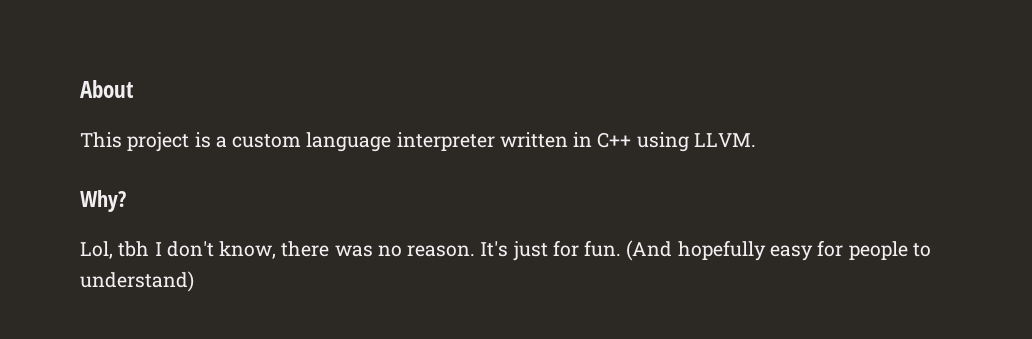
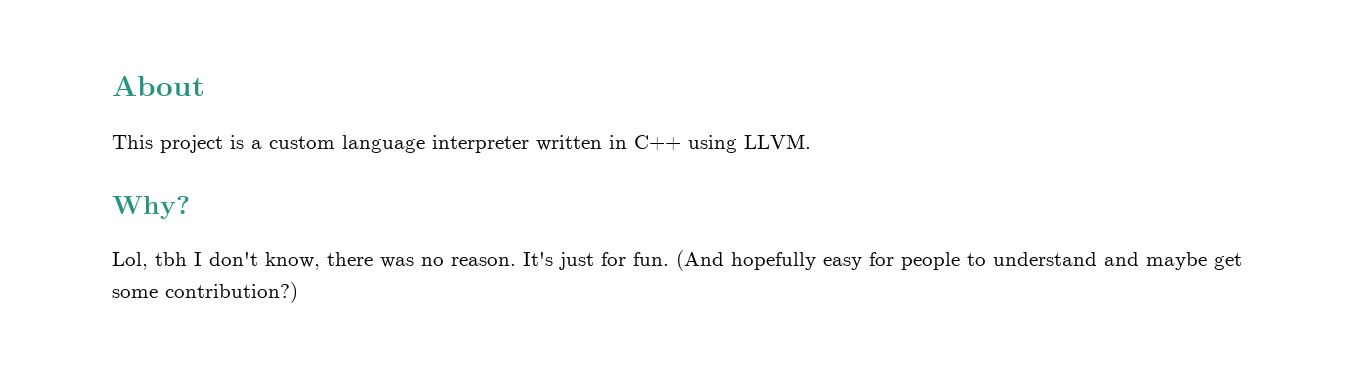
[80,271,194,292] understand) -> [993,252,1242,270] [112,282,298,303] understand and maybe get some contribution?)

